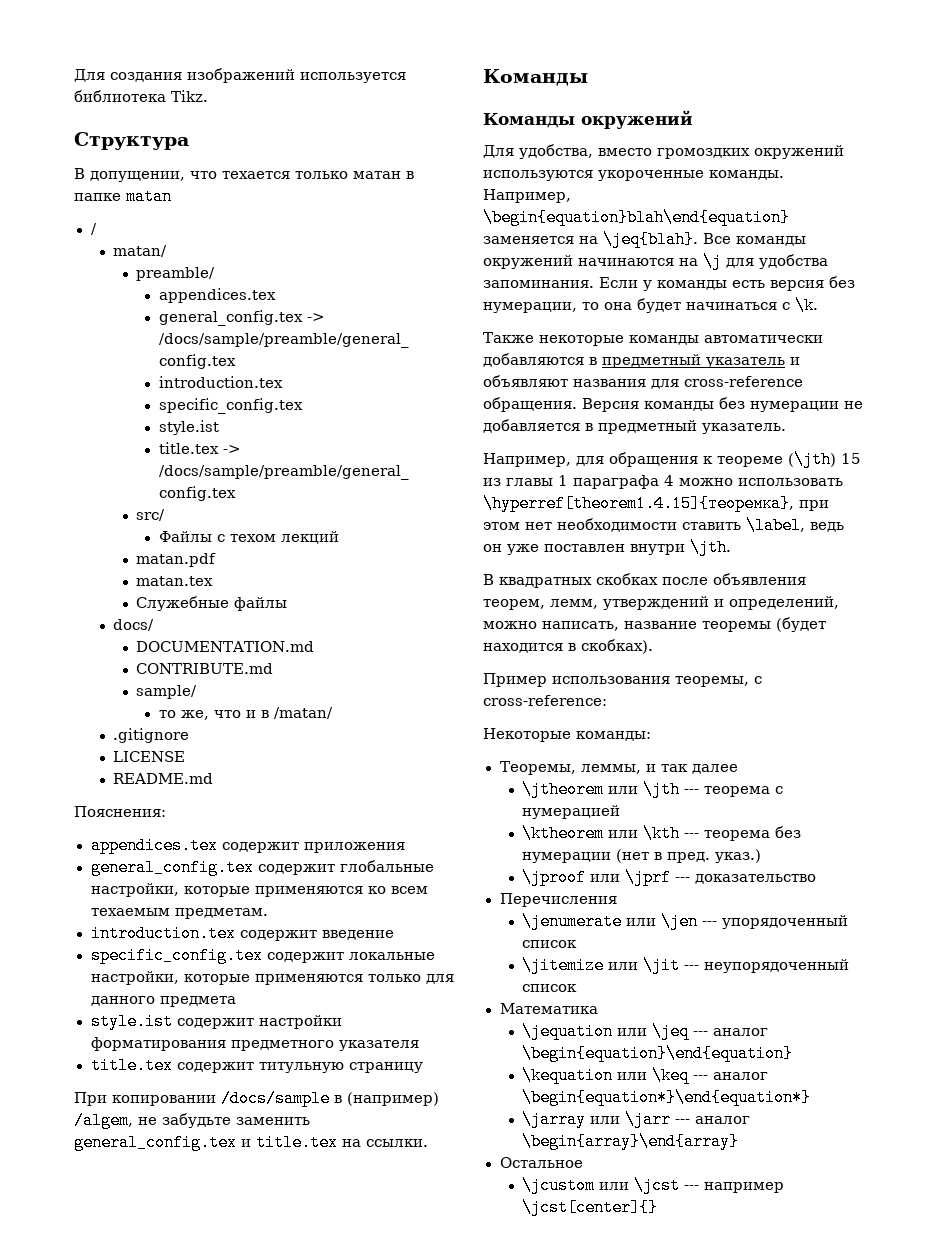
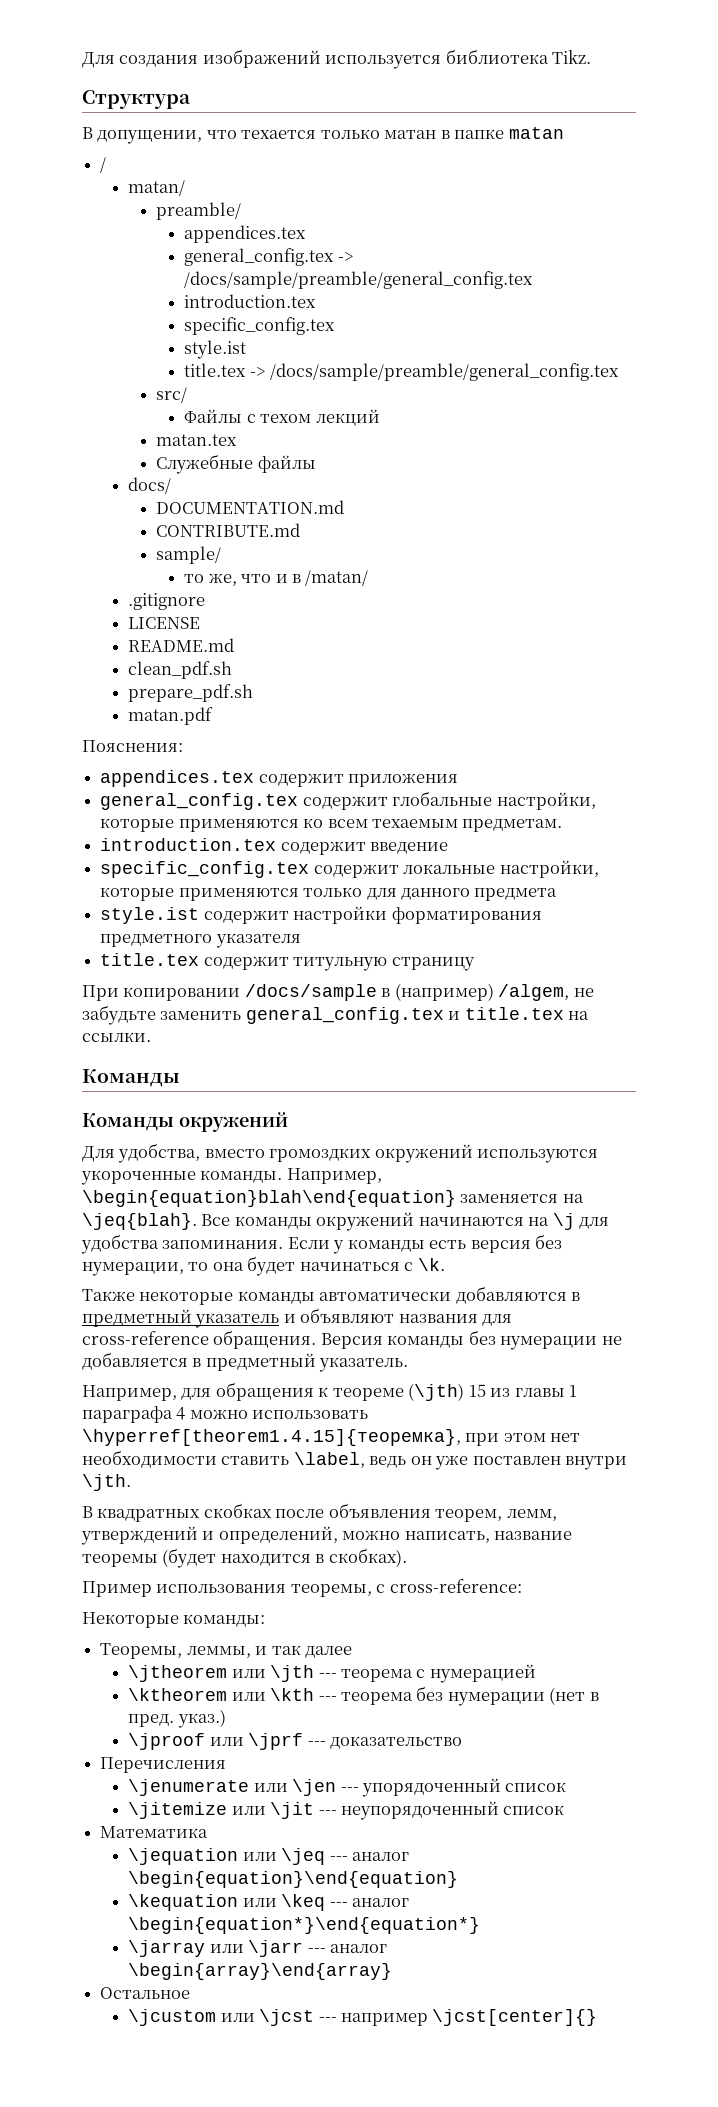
[136,553,217,567] // matan.pdf -> (380, 417) none
(214, 778) none -> [128,661,233,679] [128,684,254,702] [128,707,214,725] // clean_pdf.sh // prepare_pdf.sh // matan.pdf

